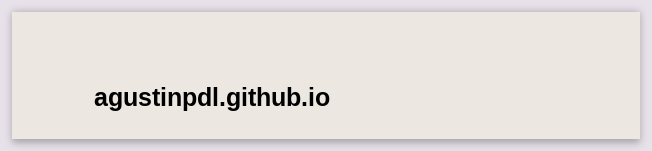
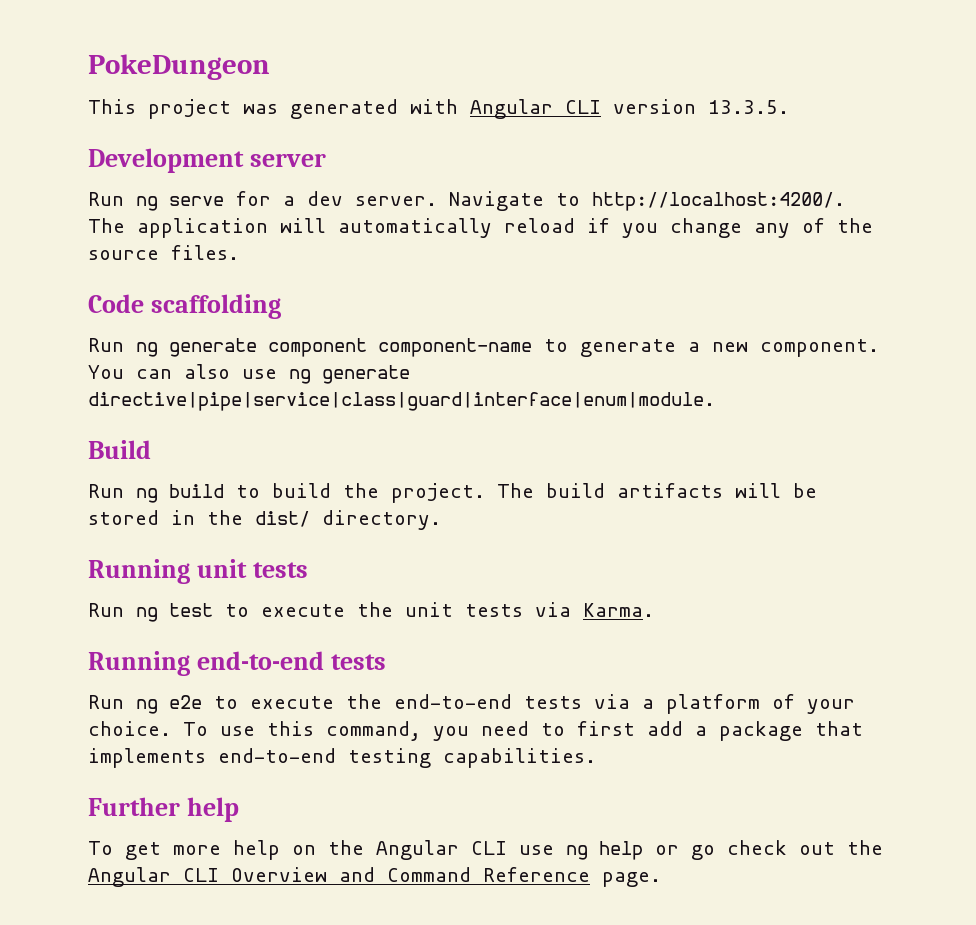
[94,87,330,111] agustinpdl.github.io -> [88,54,270,80] [88,99,789,119] [88,148,327,173] [88,191,845,211] [88,218,873,238] [88,245,239,260] [88,294,282,319] [88,338,879,357] [88,364,410,384] [88,392,715,411] [88,440,151,459] [88,483,817,503] [88,510,441,530] [88,559,309,584] [88,602,654,622] [88,651,387,676] [88,694,855,714] [88,721,863,741] [88,748,596,768] [88,797,240,822] [88,840,883,860] [88,867,661,887] PokeDungeon // This project was generated with Angular CLI version 13.3.5. // Development server // Run ng serve for a dev server. Navigate to http://localhost:4200/. The application will automatically reload if you change any of the source files. // Code scaffolding // Run ng generate component component-name to generate a new component. You can also use ng generate directive|pipe|service|class|guard|interface|enum|module. // Build // Run ng build to build the project. The build artifacts will be stored in the dist/ directory. // Running unit tests // Run ng test to execute the unit tests via Karma. // Running end-to-end tests // Run ng e2e to execute the end-to-end tests via a platform of your choice. To use this command, you need to first add a package that implements end-to-end testing capabilities. // Further help // To get more help on the Angular CLI use ng help or go check out the Angular CLI Overview and Command Reference page.

